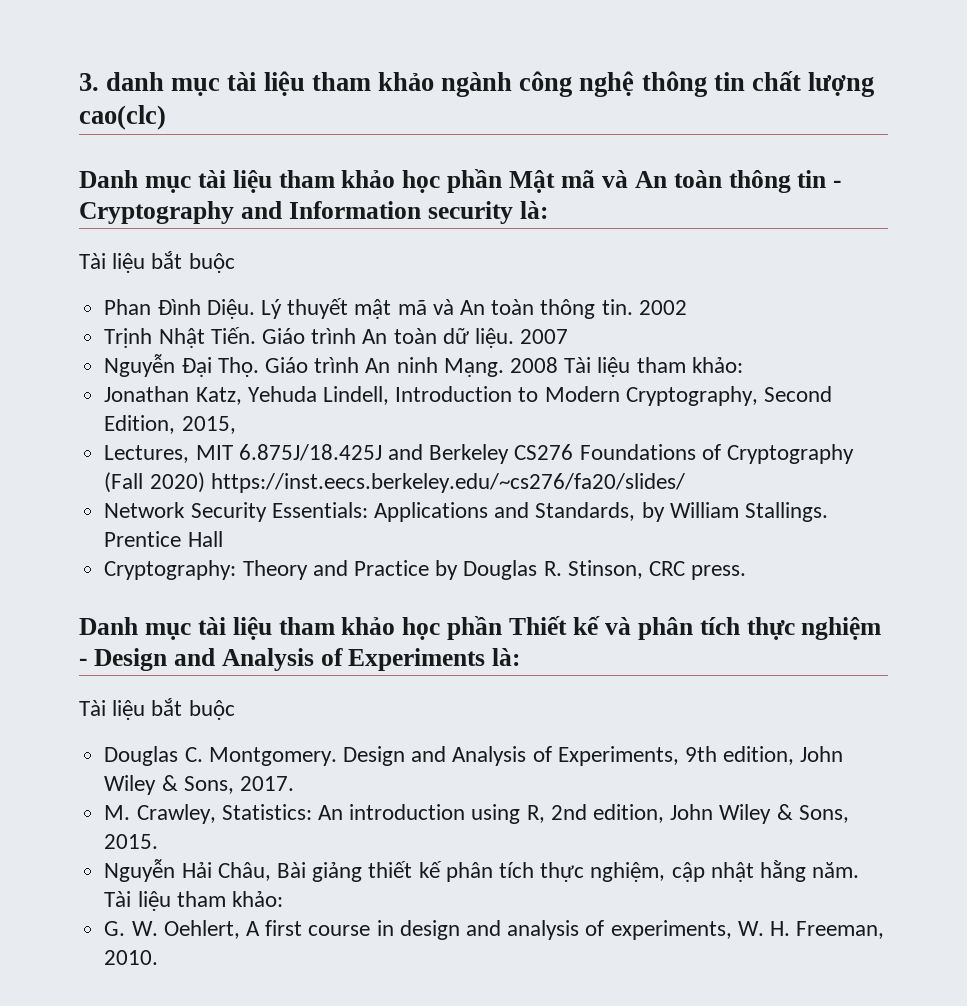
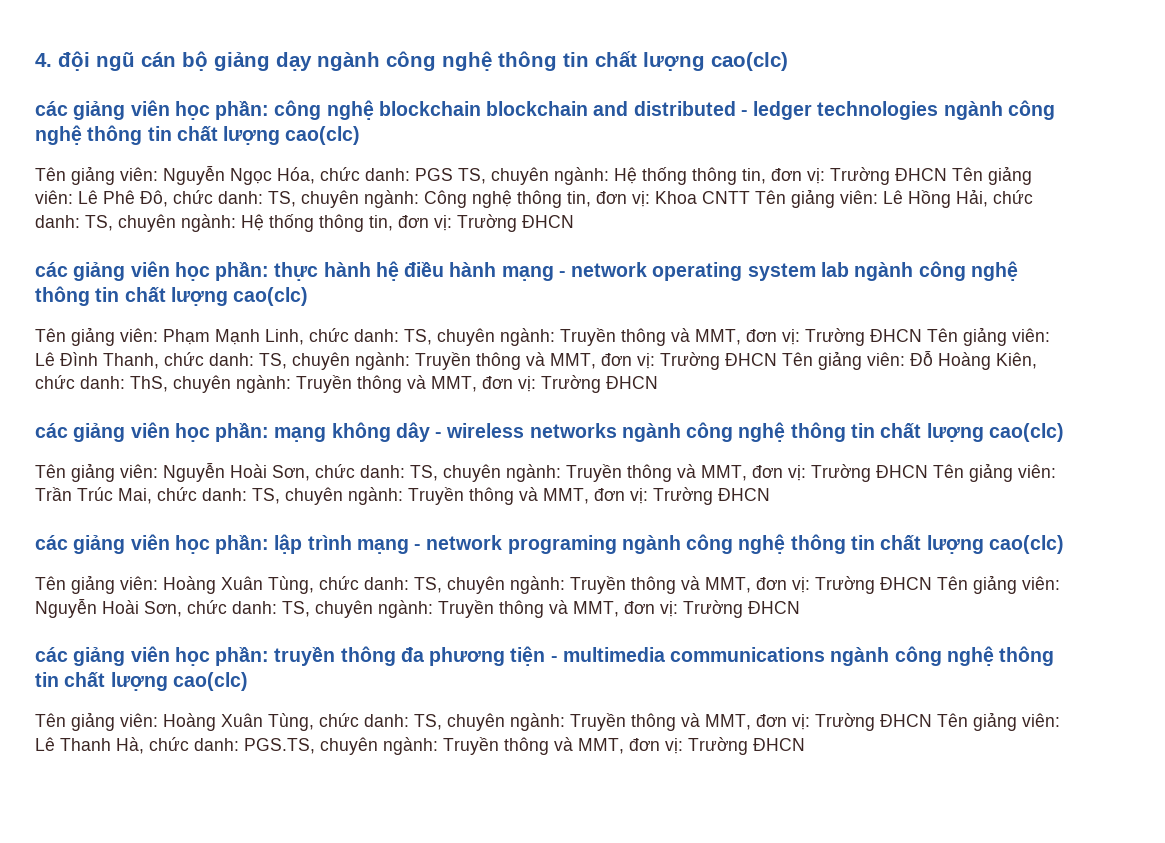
[79,71,875,97] [79,105,166,130] [79,169,842,193] [79,201,548,224] [79,251,235,273] [104,298,687,319] [104,327,569,348] [104,354,743,377] [104,386,832,406] [104,415,236,434] [104,444,854,464] [104,472,685,493] [104,502,828,522] [104,531,223,547] [104,560,747,580] [79,616,882,640] [79,648,521,671] [79,698,235,720] [104,746,844,766] [104,775,294,795] [104,804,849,824] [104,834,159,849] [104,859,860,882] [104,891,283,911] [104,920,885,940] [104,950,159,965] 3. danh mục tài liệu tham khảo ngành công nghệ thông tin chất lượng cao(clc) // Danh mục tài liệu tham khảo học phần Mật mã và An toàn thông tin - Cryptography and Information security là: // Tài liệu bắt buộc // Phan Đình Diệu. Lý thuyết mật mã và An toàn thông tin. 2002 // Trịnh Nhật Tiến. Giáo trình An toàn dữ liệu. 2007 // Nguyễn Đại Thọ. Giáo trình An ninh Mạng. 2008 Tài liệu tham khảo: // Jonathan Katz, Yehuda Lindell, Introduction to Modern Cryptography, Second Edition, 2015, // Lectures, MIT 6.875J/18.425J and Berkeley CS276 Foundations of Cryptography (Fall 2020) https://inst.eecs.berkeley.edu/~cs276/fa20/slides/ // Network Security Essentials: Applications and Standards, by William Stallings. Prentice Hall // Cryptography: Theory and Practice by Douglas R. Stinson, CRC press. // Danh mục tài liệu tham khảo học phần Thiết kế và phân tích thực nghiệm - Design and Analysis of Experiments là: // Tài liệu bắt buộc // Douglas C. Montgomery. Design and Analysis of Experiments, 9th edition, John Wiley & Sons, 2017. // M. Crawley, Statistics: An introduction using R, 2nd edition, John Wiley & Sons, 2015. // Nguyễn Hải Châu, Bài giảng thiết kế phân tích thực nghiệm, cập nhật hằng năm. Tài liệu tham khảo: // G. W. Oehlert, A first course in design and analysis of experiments, W. H. Freeman, 2010. -> [35,51,788,71] [35,100,1055,120] [35,125,361,145] [35,165,1032,185] [35,189,1033,208] [35,214,574,232] [35,261,1018,281] [35,286,309,306] [35,327,1050,346] [35,350,1037,370] [35,375,658,393] [35,422,1064,442] [35,462,1056,482] [35,487,770,505] [35,534,1064,554] [35,575,1060,594] [35,598,800,618] [35,646,1055,666] [35,672,248,691] [35,712,1060,731] [35,737,805,755] 4. đội ngũ cán bộ giảng dạy ngành công nghệ thông tin chất lượng cao(clc) // các giảng viên học phần: công nghệ blockchain blockchain and distributed - ledger technologies ngành công nghệ thông tin chất lượng cao(clc) // Tên giảng viên: Nguyễn Ngọc Hóa, chức danh: PGS TS, chuyên ngành: Hệ thống thông tin, đơn vị: Trường ĐHCN Tên giảng viên: Lê Phê Đô, chức danh: TS, chuyên ngành: Công nghệ thông tin, đơn vị: Khoa CNTT Tên giảng viên: Lê Hồng Hải, chức danh: TS, chuyên ngành: Hệ thống thông tin, đơn vị: Trường ĐHCN // các giảng viên học phần: thực hành hệ điều hành mạng - network operating system lab ngành công nghệ thông tin chất lượng cao(clc) // Tên giảng viên: Phạm Mạnh Linh, chức danh: TS, chuyên ngành: Truyền thông và MMT, đơn vị: Trường ĐHCN Tên giảng viên: Lê Đình Thanh, chức danh: TS, chuyên ngành: Truyền thông và MMT, đơn vị: Trường ĐHCN Tên giảng viên: Đỗ Hoàng Kiên, chức danh: ThS, chuyên ngành: Truyền thông và MMT, đơn vị: Trường ĐHCN // các giảng viên học phần: mạng không dây - wireless networks ngành công nghệ thông tin chất lượng cao(clc) // Tên giảng viên: Nguyễn Hoài Sơn, chức danh: TS, chuyên ngành: Truyền thông và MMT, đơn vị: Trường ĐHCN Tên giảng viên: Trần Trúc Mai, chức danh: TS, chuyên ngành: Truyền thông và MMT, đơn vị: Trường ĐHCN // các giảng viên học phần: lập trình mạng - network programing ngành công nghệ thông tin chất lượng cao(clc) // Tên giảng viên: Hoàng Xuân Tùng, chức danh: TS, chuyên ngành: Truyền thông và MMT, đơn vị: Trường ĐHCN Tên giảng viên: Nguyễn Hoài Sơn, chức danh: TS, chuyên ngành: Truyền thông và MMT, đơn vị: Trường ĐHCN // các giảng viên học phần: truyền thông đa phương tiện - multimedia communications ngành công nghệ thông tin chất lượng cao(clc) // Tên giảng viên: Hoàng Xuân Tùng, chức danh: TS, chuyên ngành: Truyền thông và MMT, đơn vị: Trường ĐHCN Tên giảng viên: Lê Thanh Hà, chức danh: PGS.TS, chuyên ngành: Truyền thông và MMT, đơn vị: Trường ĐHCN

